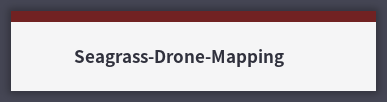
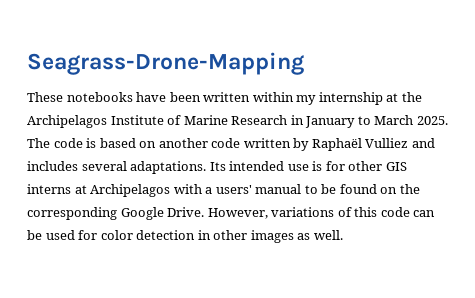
(284, 58) none -> [27,92,422,105] [27,115,448,128] [27,138,435,151] [27,161,407,174] [27,184,420,197] [27,207,436,220] [27,230,343,243] // These notebooks have been written within my internship at the Archipelagos Institute of Marine Research in January to March 2025. The code is based on another code written by Raphaël Vulliez and includes several adaptations. Its intended use is for other GIS interns at Archipelagos with a users' manual to be found on the corresponding Google Drive. However, variations of this code can be used for color detection in other images as well.

